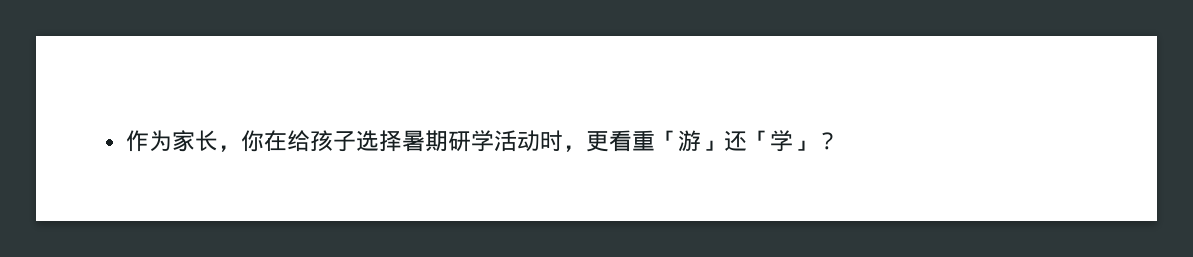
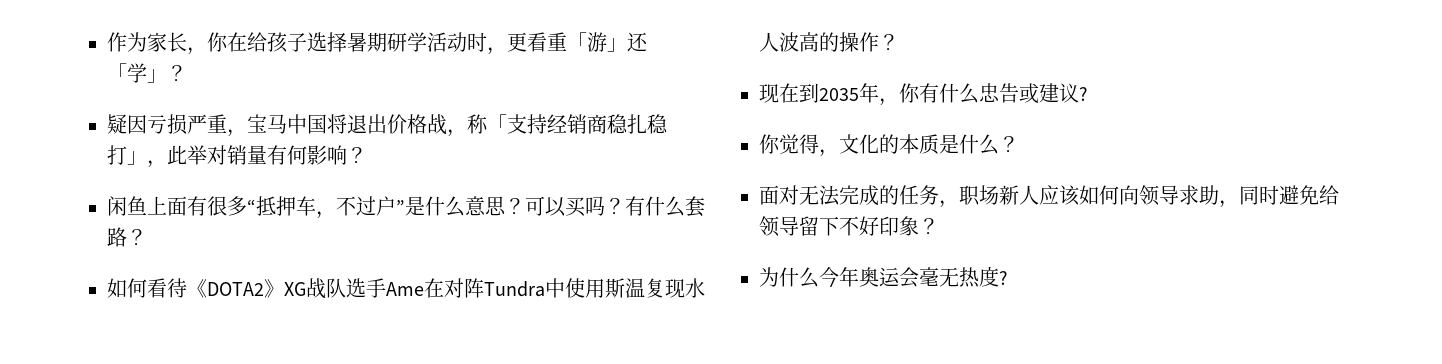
(840, 141) none -> [107,114,668,137] [107,145,367,168] [107,196,705,219] [107,227,147,247] [107,278,705,299] [759,32,899,52] [759,83,1088,106] [759,134,1019,157] [759,185,1339,208] [759,216,939,237] [759,266,1008,288] // 疑因亏损严重，宝马中国将退出价格战，称「支持经销商稳扎稳打」，此举对销量有何影响？ // 闲鱼上面有很多“抵押车，不过户”是什么意思？可以买吗？有什么套路？ // 如何看待《DOTA2》XG战队选手Ame在对阵Tundra中使用斯温复现水人波高的操作？ // 现在到2035年，你有什么忠告或建议? // 你觉得，文化的本质是什么？ // 面对无法完成的任务，职场新人应该如何向领导求助，同时避免给领导留下不好印象？ // 为什么今年奥运会毫无热度?

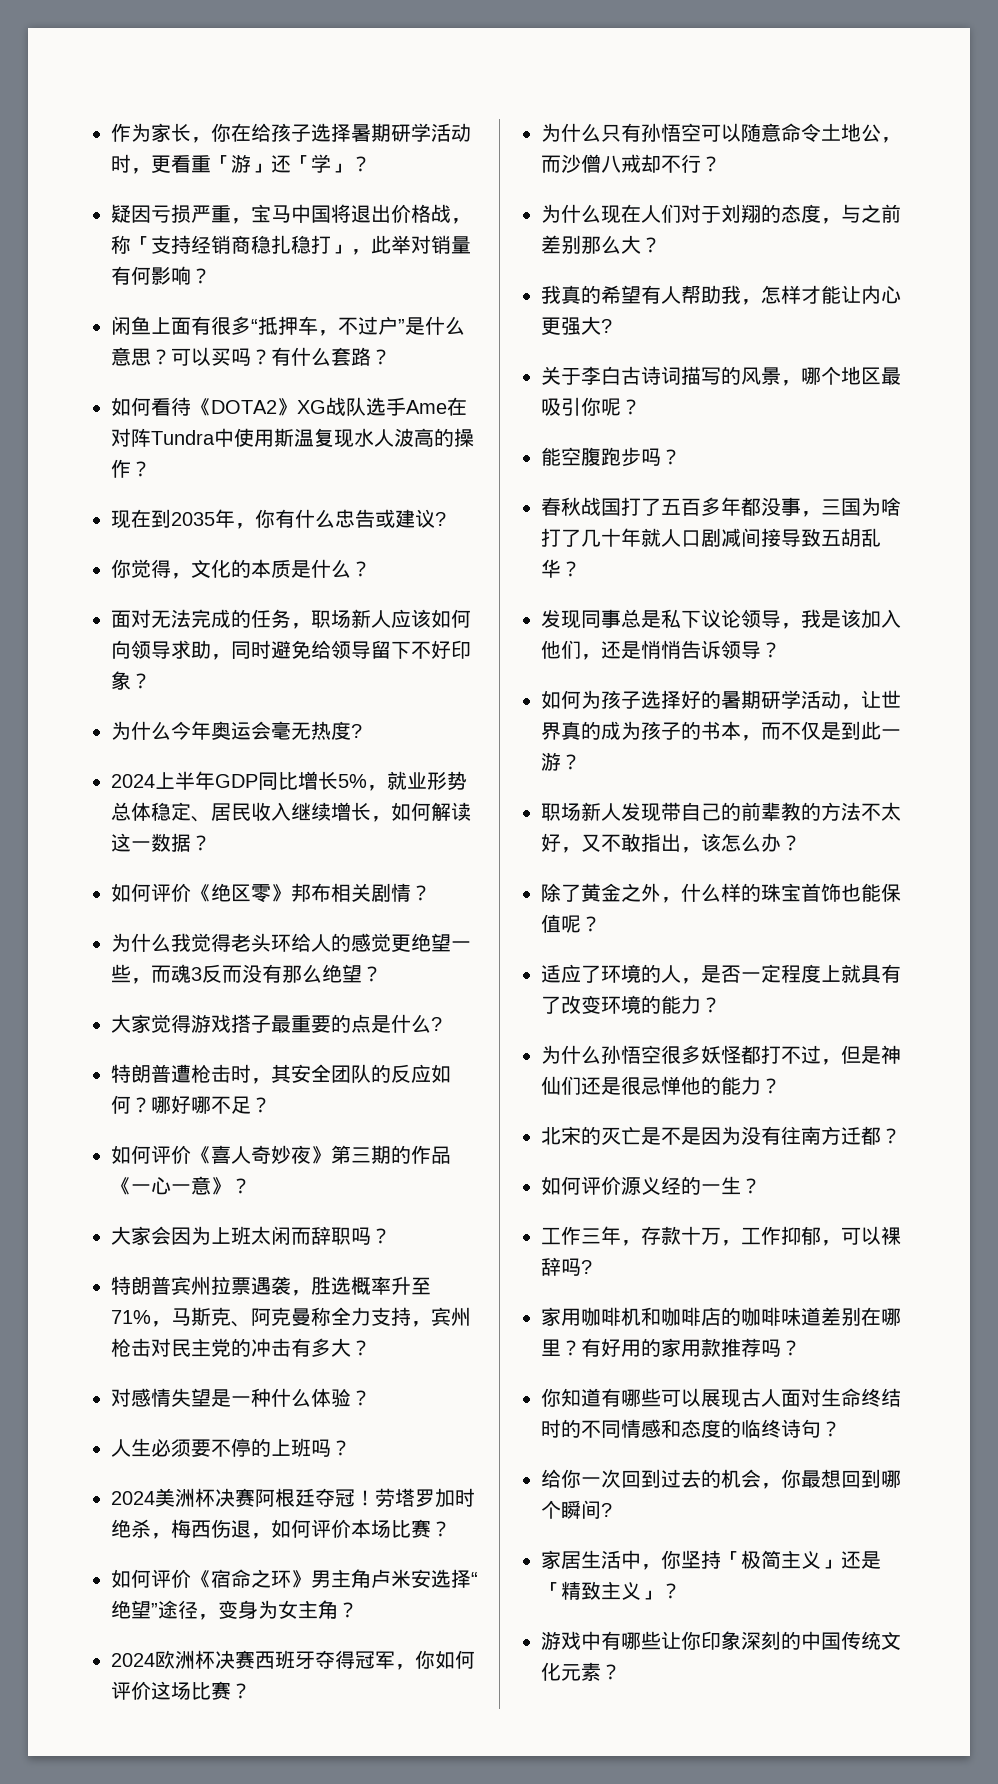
(1008, 278) none -> [111,771,467,791] [111,802,471,822] [111,833,211,852] [111,883,431,903] [111,933,471,952] [111,964,382,984] [111,1014,442,1033] [111,1064,451,1084] [111,1095,271,1114] [111,1145,451,1164] [111,1176,251,1195] [111,1226,391,1245] [111,1276,431,1296] [111,1307,471,1327] [111,1338,371,1357] [111,1388,371,1407] [111,1438,351,1457] [111,1488,475,1508] [111,1519,451,1539] [111,1569,478,1589] [111,1600,358,1620] [111,1650,475,1670] [111,1681,251,1700] [541,123,901,143] [541,154,721,173] [541,204,901,224] [541,235,661,254] [541,285,901,305] [541,316,612,335] [541,366,901,386] [541,397,641,416] [541,447,681,467] [541,497,901,517] [541,528,881,547] [541,559,581,578] [541,609,901,629] [541,640,781,660] [541,690,901,710] [541,721,901,741] [541,752,581,771] [541,802,901,822] [541,833,801,853] [541,883,901,903] [541,914,601,933] [541,964,901,984] [541,995,721,1014] [541,1045,901,1065] [541,1076,781,1095] [541,1126,901,1145] [541,1176,761,1195] [541,1226,901,1246] [541,1257,592,1276] [541,1307,901,1326] [541,1338,801,1357] [541,1388,901,1408] [541,1419,841,1438] [541,1469,901,1489] [541,1500,612,1519] [541,1550,881,1570] [541,1581,681,1600] [541,1631,901,1650] [541,1662,621,1681] // 2024上半年GDP同比增长5%，就业形势总体稳定、居民收入继续增长，如何解读这一数据？ // 如何评价《绝区零》邦布相关剧情？ // 为什么我觉得老头环给人的感觉更绝望一些，而魂3反而没有那么绝望？ // 大家觉得游戏搭子最重要的点是什么? // 特朗普遭枪击时，其安全团队的反应如何？哪好哪不足？ // 如何评价《喜人奇妙夜》第三期的作品《一心一意》？ // 大家会因为上班太闲而辞职吗？ // 特朗普宾州拉票遇袭，胜选概率升至71%，马斯克、阿克曼称全力支持，宾州枪击对民主党的冲击有多大？ // 对感情失望是一种什么体验？ // 人生必须要不停的上班吗？ // 2024美洲杯决赛阿根廷夺冠！劳塔罗加时绝杀，梅西伤退，如何评价本场比赛？ // 如何评价《宿命之环》男主角卢米安选择“绝望”途径，变身为女主角？ // 2024欧洲杯决赛西班牙夺得冠军，你如何评价这场比赛？ // 为什么只有孙悟空可以随意命令土地公，而沙僧八戒却不行？ // 为什么现在人们对于刘翔的态度，与之前差别那么大？ // 我真的希望有人帮助我，怎样才能让内心更强大? // 关于李白古诗词描写的风景，哪个地区最吸引你呢？ // 能空腹跑步吗？ // 春秋战国打了五百多年都没事，三国为啥打了几十年就人口剧减间接导致五胡乱华？ // 发现同事总是私下议论领导，我是该加入他们，还是悄悄告诉领导？ // 如何为孩子选择好的暑期研学活动，让世界真的成为孩子的书本，而不仅是到此一游？ // 职场新人发现带自己的前辈教的方法不太好，又不敢指出，该怎么办？ // 除了黄金之外，什么样的珠宝首饰也能保值呢？ // 适应了环境的人，是否一定程度上就具有了改变环境的能力？ // 为什么孙悟空很多妖怪都打不过，但是神仙们还是很忌惮他的能力？ // 北宋的灭亡是不是因为没有往南方迁都？ // 如何评价源义经的一生？ // 工作三年，存款十万，工作抑郁，可以裸辞吗? // 家用咖啡机和咖啡店的咖啡味道差别在哪里？有好用的家用款推荐吗？ // 你知道有哪些可以展现古人面对生命终结时的不同情感和态度的临终诗句？ // 给你一次回到过去的机会，你最想回到哪个瞬间? // 家居生活中，你坚持「极简主义」还是「精致主义」？ // 游戏中有哪些让你印象深刻的中国传统文化元素？

